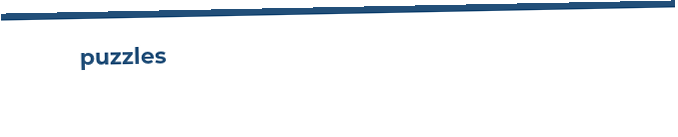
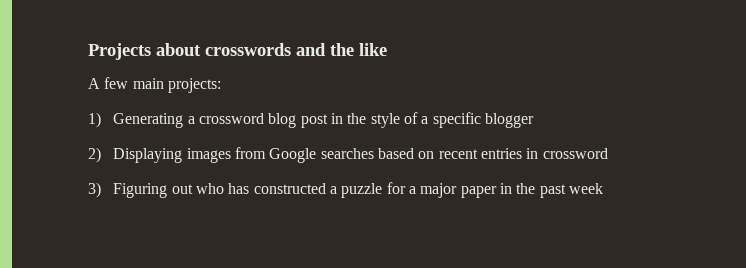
[79,46,167,71] puzzles -> [88,43,387,60] [88,77,221,93] [88,112,534,128] [88,147,608,163] [88,182,603,198] Projects about crosswords and the like // A few main projects: // 1) Generating a crossword blog post in the style of a specific blogger // 2) Displaying images from Google searches based on recent entries in crossword // 3) Figuring out who has constructed a puzzle for a major paper in the past week

